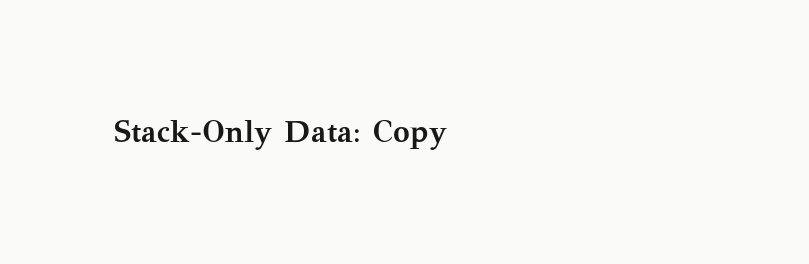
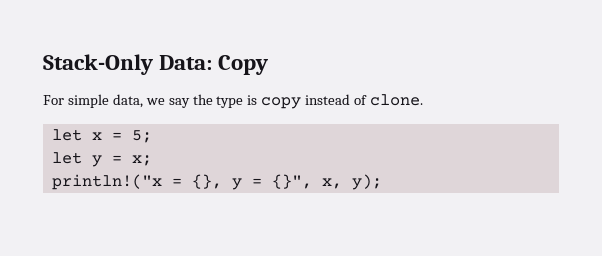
(447, 134) none -> [43,94,424,109] [51,129,152,143] [51,152,152,167] [51,174,382,190] // For simple data, we say the type is copy instead of clone. // let x = 5; // let y = x; // println!("x = {}, y = {}", x, y);

